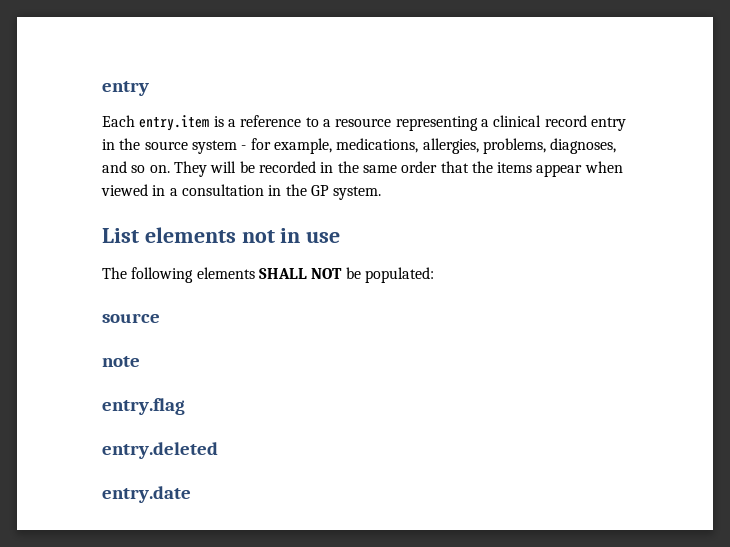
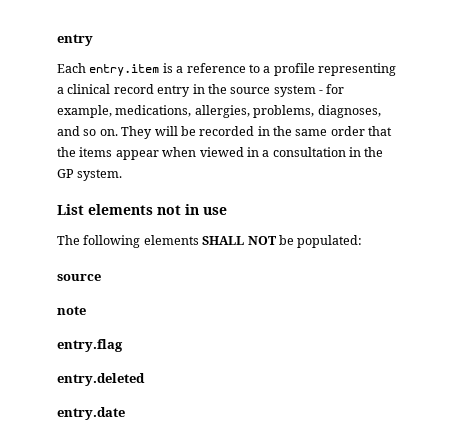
[335,118,392,127] resource -> [273,63,315,76] profile

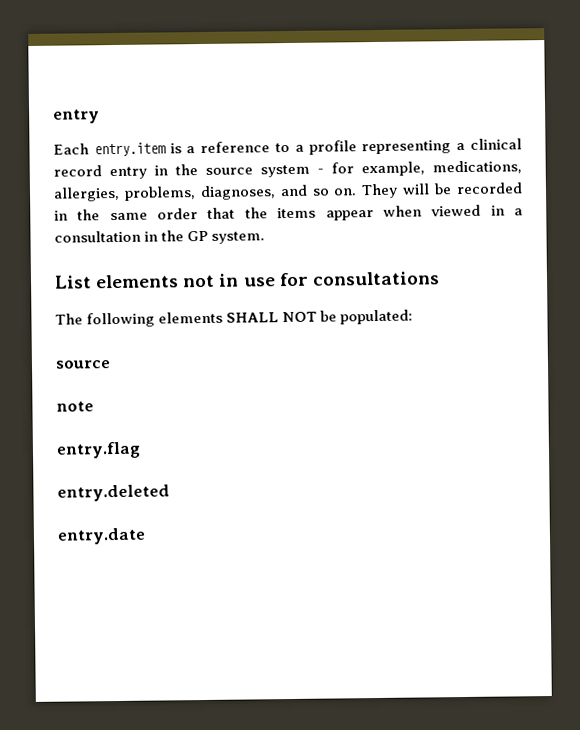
(227, 211) none -> [278,271,440,287] for consultations

